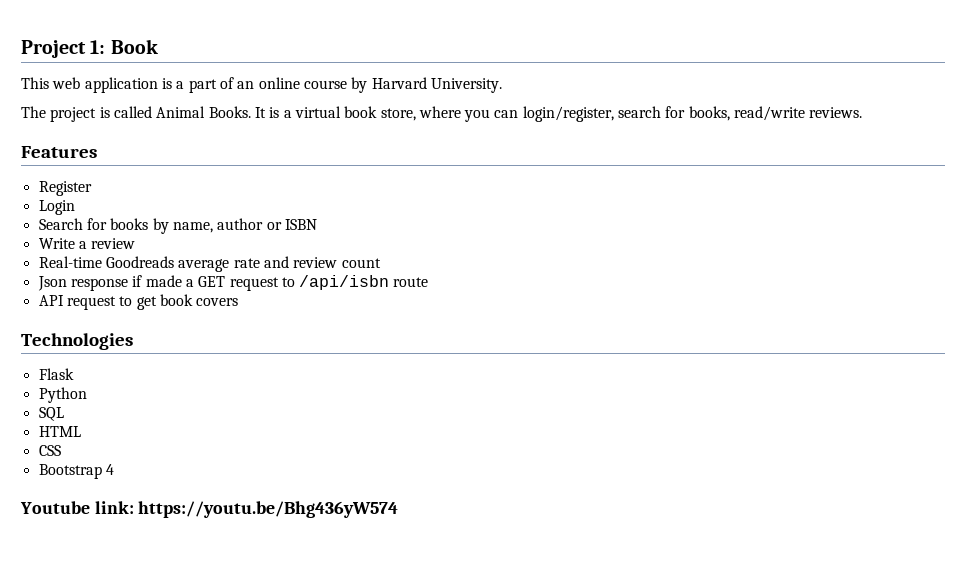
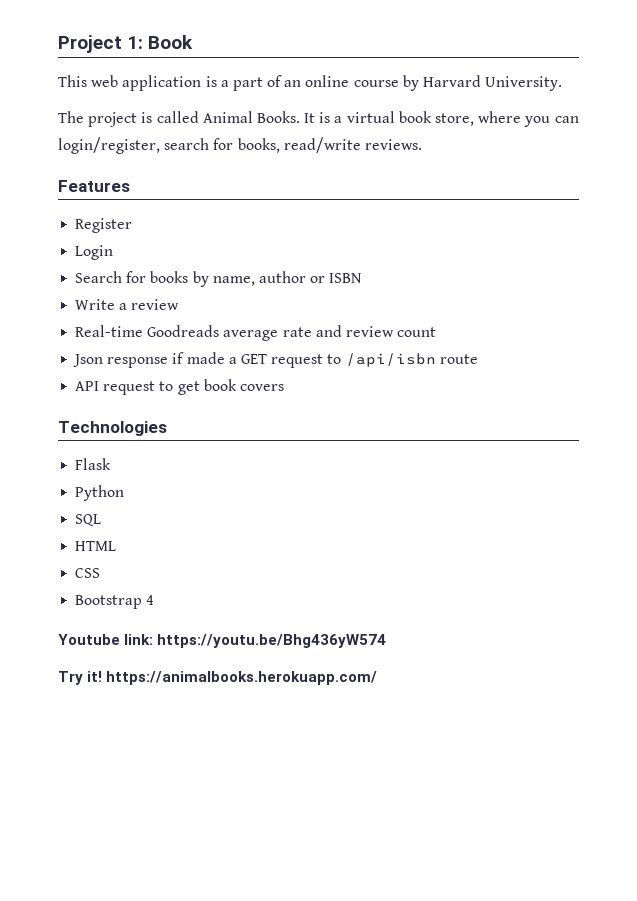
(399, 509) none -> [58,671,378,685] // Try it! https://animalbooks.herokuapp.com/

